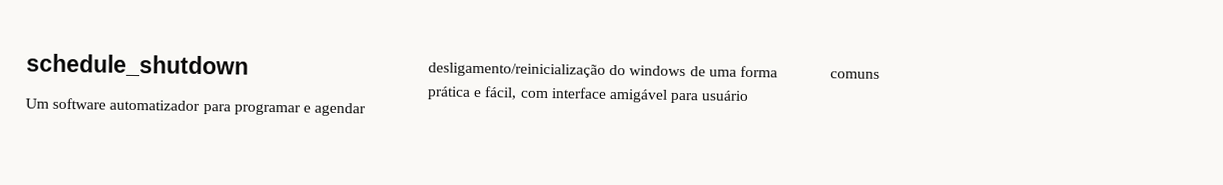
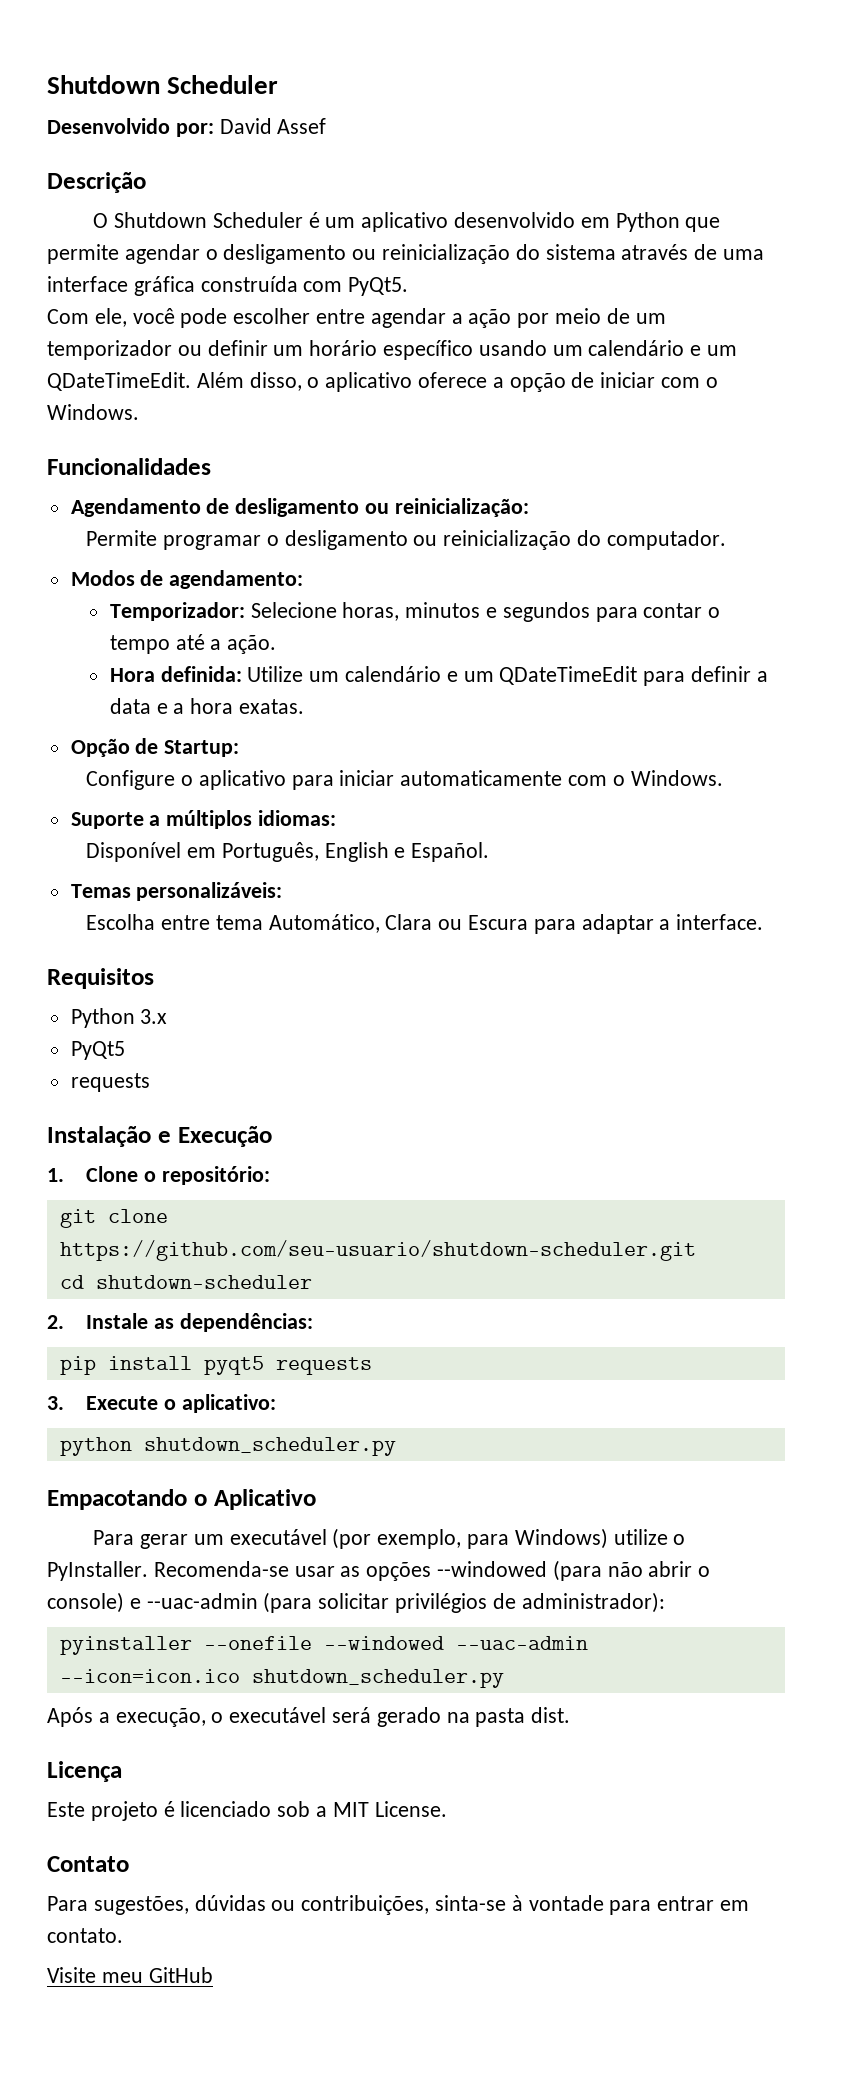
[26,53,249,78] [25,97,367,117] [428,62,778,78] [427,86,750,104] [830,71,880,79] schedule_shutdown // Um software automatizador para programar e agendar desligamento/reinicialização do windows de uma forma prática e fácil, com interface amigável para usuário comuns -> [47,75,279,94] [47,118,327,137] [47,172,146,193] [93,212,721,232] [47,244,765,264] [47,276,409,296] [47,308,666,328] [47,340,738,360] [47,372,718,392] [47,404,139,420] [47,458,211,475] [70,498,529,517] [86,530,726,550] [70,570,304,589] [109,602,721,622] [109,634,277,654] [109,666,768,686] [109,698,304,714] [70,738,240,757] [86,770,723,790] [70,810,337,829] [86,842,490,862] [70,882,283,901] [86,914,764,934] [47,968,154,989] [70,1008,168,1028] [70,1041,125,1060] [70,1073,150,1092] [47,1126,272,1147] [47,1166,270,1185] [59,1209,168,1228] [59,1240,696,1261] [59,1275,312,1289] [47,1313,313,1332] [59,1356,372,1375] [47,1394,276,1413] [59,1437,396,1456] [47,1489,316,1510] [93,1528,686,1549] [47,1560,711,1581] [47,1592,665,1613] [59,1636,588,1655] [59,1669,504,1688] [47,1707,571,1727] [47,1761,122,1782] [47,1801,447,1821] [47,1856,129,1872] [47,1895,750,1915] [47,1928,123,1943] [47,1967,213,1983] Shutdown Scheduler // Desenvolvido por: David Assef // Descrição // O Shutdown Scheduler é um aplicativo desenvolvido em Python que permite agendar o desligamento ou reinicialização do sistema através de uma interface gráfica construída com PyQt5. // Com ele, você pode escolher entre agendar a ação por meio de um temporizador ou definir um horário específico usando um calendário e um QDateTimeEdit. Além disso, o aplicativo oferece a opção de iniciar com o Windows. // Funcionalidades // Agendamento de desligamento ou reinicialização: // Permite programar o desligamento ou reinicialização do computador. // Modos de agendamento: // Temporizador: Selecione horas, minutos e segundos para contar o tempo até a ação. // Hora definida: Utilize um calendário e um QDateTimeEdit para definir a data e a hora exatas. // Opção de Startup: // Configure o aplicativo para iniciar automaticamente com o Windows. // Suporte a múltiplos idiomas: // Disponível em Português, English e Español. // Temas personalizáveis: // Escolha entre tema Automático, Clara ou Escura para adaptar a interface. // Requisitos // Python 3.x // PyQt5 // requests // Instalação e Execução // 1. Clone o repositório: // git clone https://github.com/seu-usuario/shutdown-scheduler.git // cd shutdown-scheduler // 2. Instale as dependências: // pip install pyqt5 requests // 3. Execute o aplicativo: // python shutdown_scheduler.py // Empacotando o Aplicativo // Para gerar um executável (por exemplo, para Windows) utilize o PyInstaller. Recomenda-se usar as opções --windowed (para não abrir o console) e --uac-admin (para solicitar privilégios de administrador): // pyinstaller --onefile --windowed --uac-admin --icon=icon.ico shutdown_scheduler.py // Após a execução, o executável será gerado na pasta dist. // Licença // Este projeto é licenciado sob a MIT License. // Contato // Para sugestões, dúvidas ou contribuições, sinta-se à vontade para entrar em contato. // Visite meu GitHub

